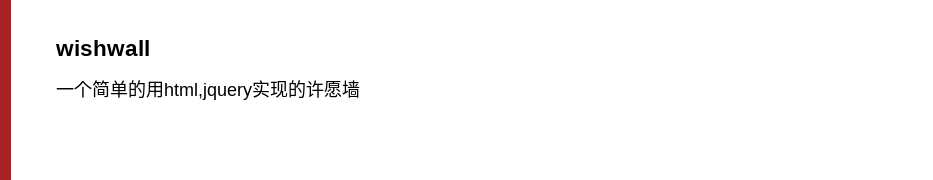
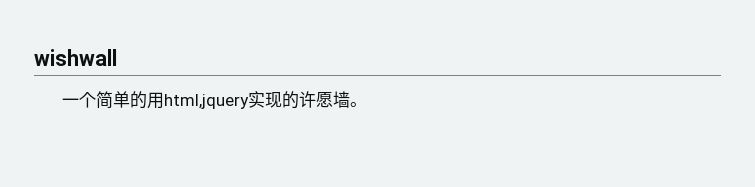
(360, 89) none -> [350,102,368,107] 。

